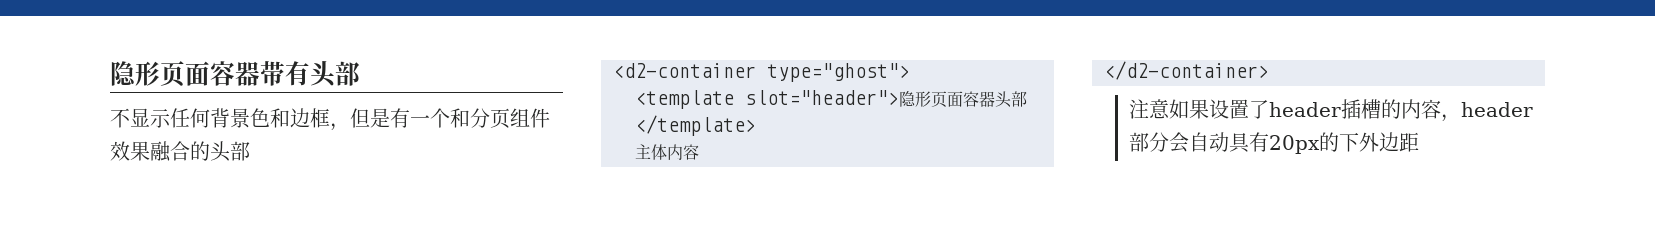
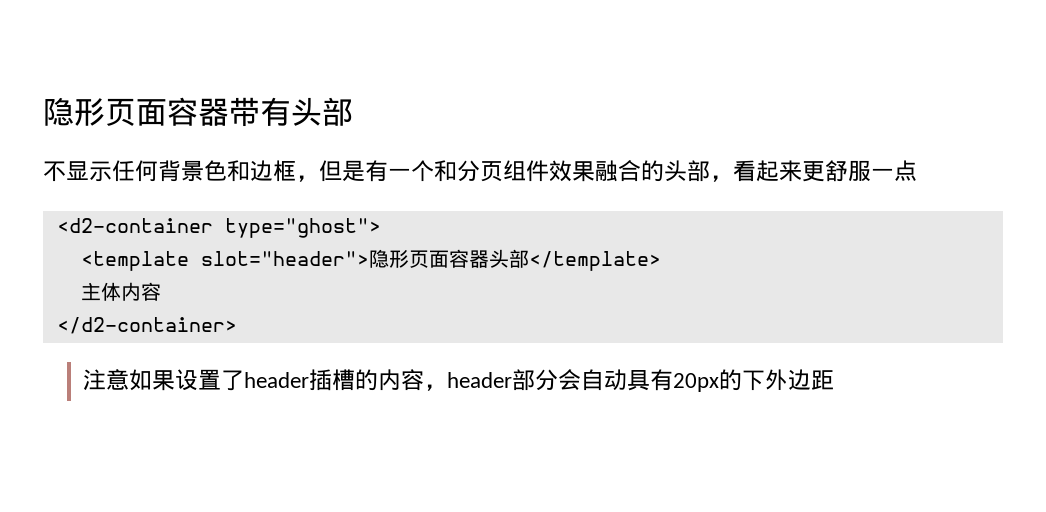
(250, 151) none -> [710,160,917,182] ，看起来更舒服一点

